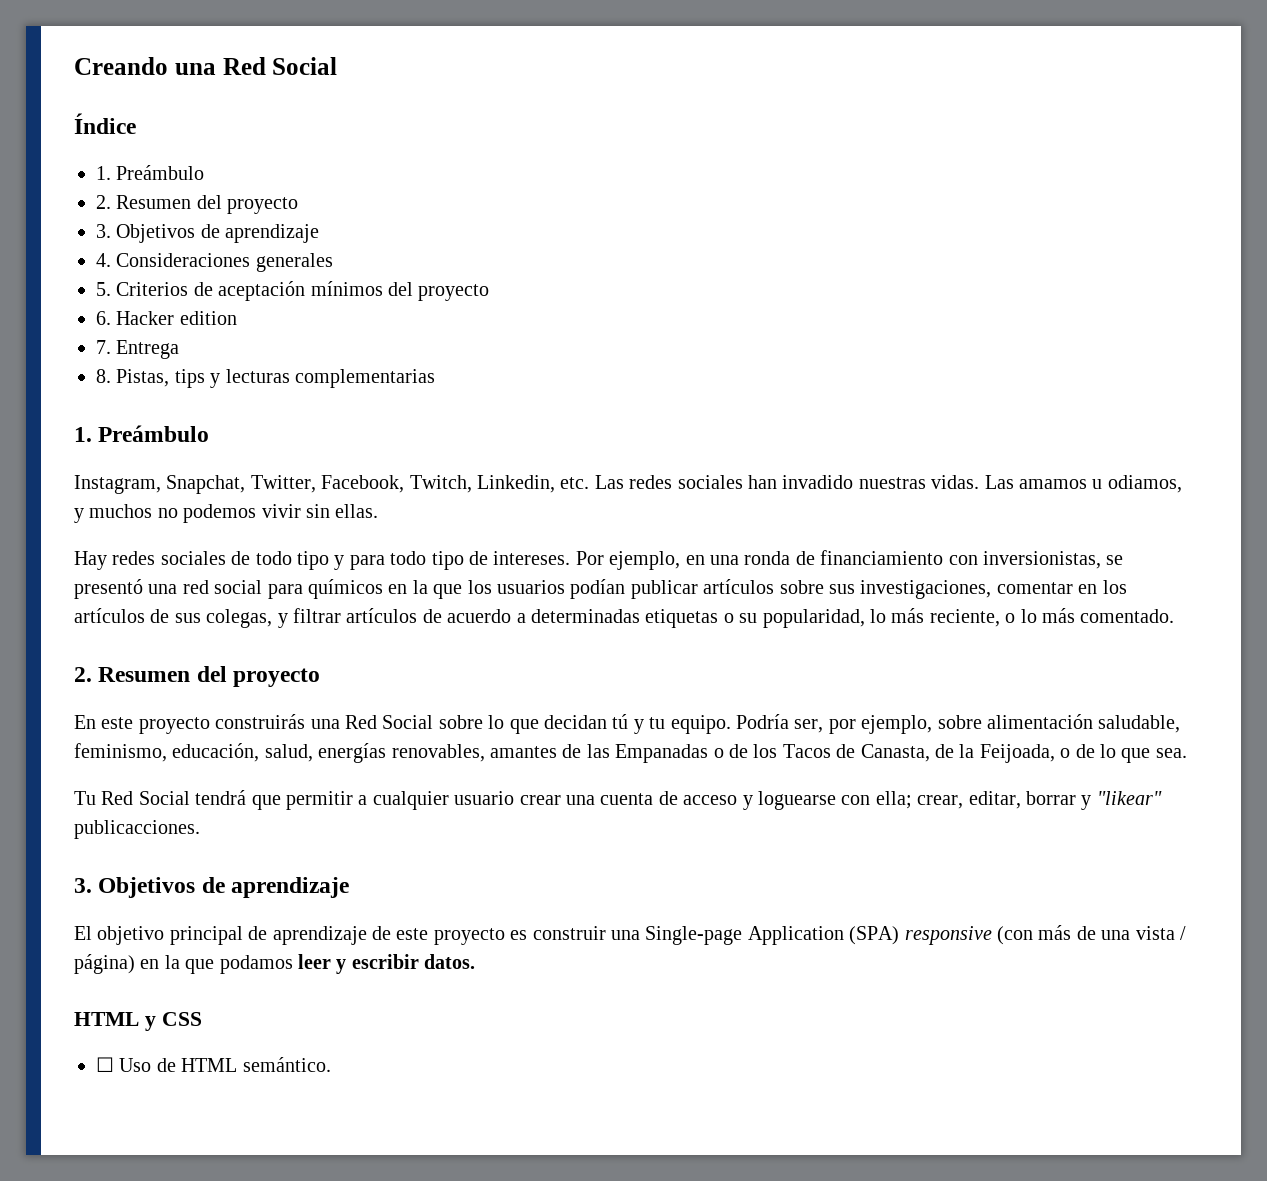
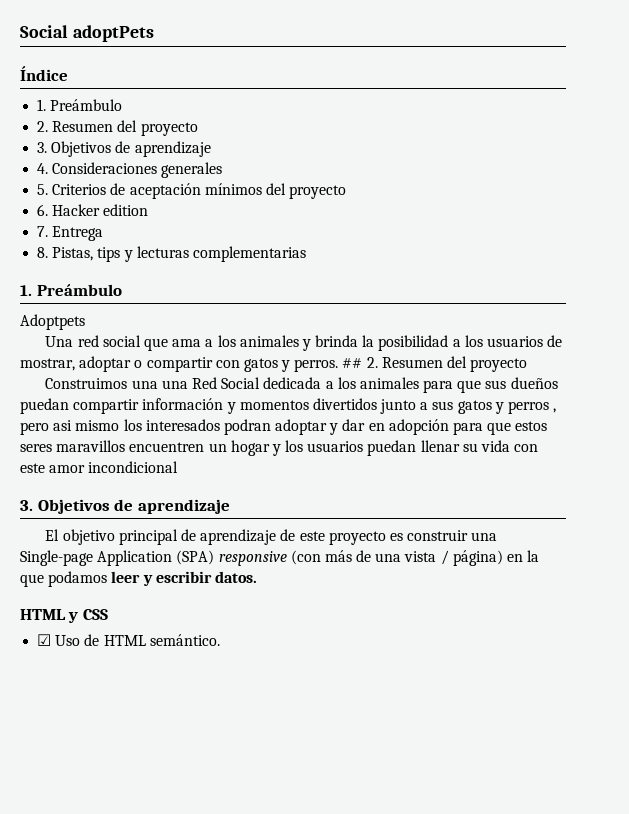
[74,57,338,75] Creando una Red Social -> [20,25,154,42] Social adoptPets
[74,475,1182,494] [74,504,379,523] [74,550,1124,570] [74,579,1127,599] [74,608,1175,628] [74,666,321,687] [74,714,1181,734] [74,743,1187,763] [74,790,1162,810] [74,820,200,839] Instagram, Snapchat, Twitter, Facebook, Twitch, Linkedin, etc. Las redes sociales han invadido nuestras vidas. Las amamos u odiamos, y muchos no podemos vivir sin ellas. // Hay redes sociales de todo tipo y para todo tipo de intereses. Por ejemplo, en una ronda de financiamiento con inversionistas, se presentó una red social para químicos en la que los usuarios podían publicar artículos sobre sus investigaciones, comentar en los artículos de sus colegas, y filtrar artículos de acuerdo a determinadas etiquetas o su popularidad, lo más reciente, o lo más comentado. // 2. Resumen del proyecto // En este proyecto construirás una Red Social sobre lo que decidan tú y tu equipo. Podría ser, por ejemplo, sobre alimentación saludable, feminismo, educación, salud, energías renovables, amantes de las Empanadas o de los Tacos de Canasta, de la Feijoada, o de lo que sea. // Tu Red Social tendrá que permitir a cualquier usuario crear una cuenta de acceso y loguearse con ella; crear, editar, borrar y "likear" publicacciones. -> [20,314,85,330] [45,335,563,351] [20,356,528,372] [45,377,558,393] [20,398,557,414] [20,419,548,435] [20,440,539,456] [20,461,179,473] Adoptpets // Una red social que ama a los animales y brinda la posibilidad a los usuarios de mostrar, adoptar o compartir con gatos y perros. ## 2. Resumen del proyecto // Construimos una una Red Social dedicada a los animales para que sus dueños puedan compartir información y momentos divertidos junto a sus gatos y perros , pero asi mismo los interesados podran adoptar y dar en adopción para que estos seres maravillos encuentren un hogar y los usuarios puedan llenar su vida con este amor incondicional
[96,1057,114,1072] ☐ -> [37,634,52,646] ☑

